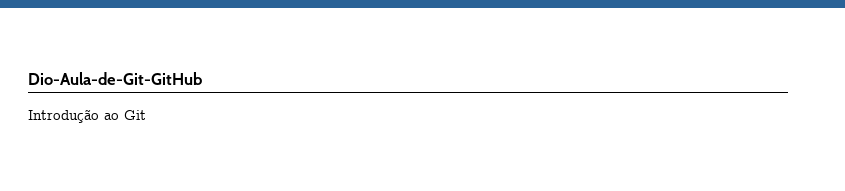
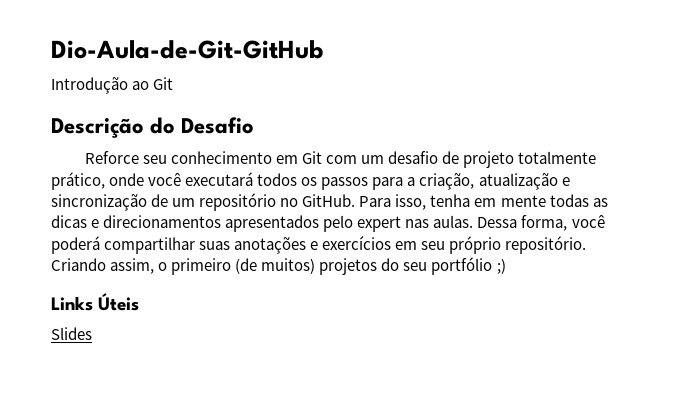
(146, 115) none -> [51,117,255,138] [84,151,597,168] [51,172,570,190] [51,193,608,211] [51,215,605,232] [51,236,587,254] [51,257,506,275] [51,293,140,311] [51,327,92,340] // Descrição do Desafio // Reforce seu conhecimento em Git com um desafio de projeto totalmente prático, onde você executará todos os passos para a criação, atualização e sincronização de um repositório no GitHub. Para isso, tenha em mente todas as dicas e direcionamentos apresentados pelo expert nas aulas. Dessa forma, você poderá compartilhar suas anotações e exercícios em seu próprio repositório. Criando assim, o primeiro (de muitos) projetos do seu portfólio ;) // Links Úteis // Slides

